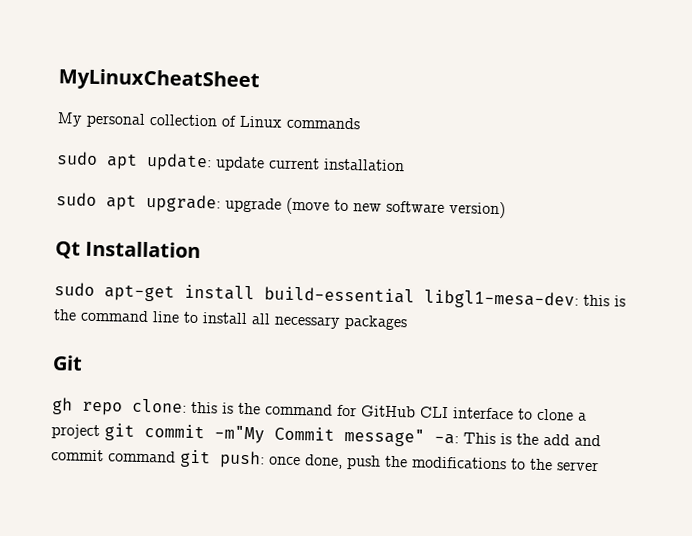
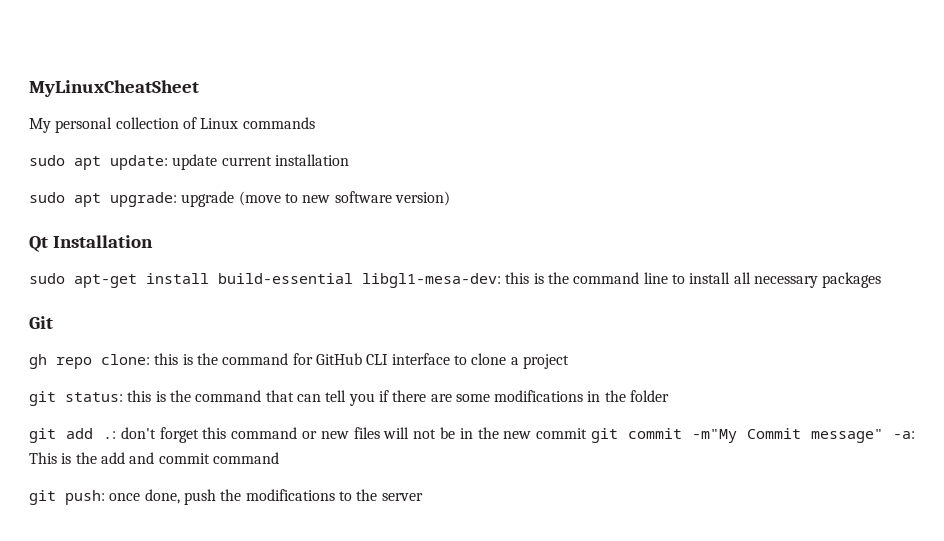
(100, 432) none -> [29,390,670,406] [29,427,588,443] // git status: this is the command that can tell you if there are some modifications in the folder // git add .: don't forget this command or new files will not be in the new commit
(176, 456) none -> (279, 458) //

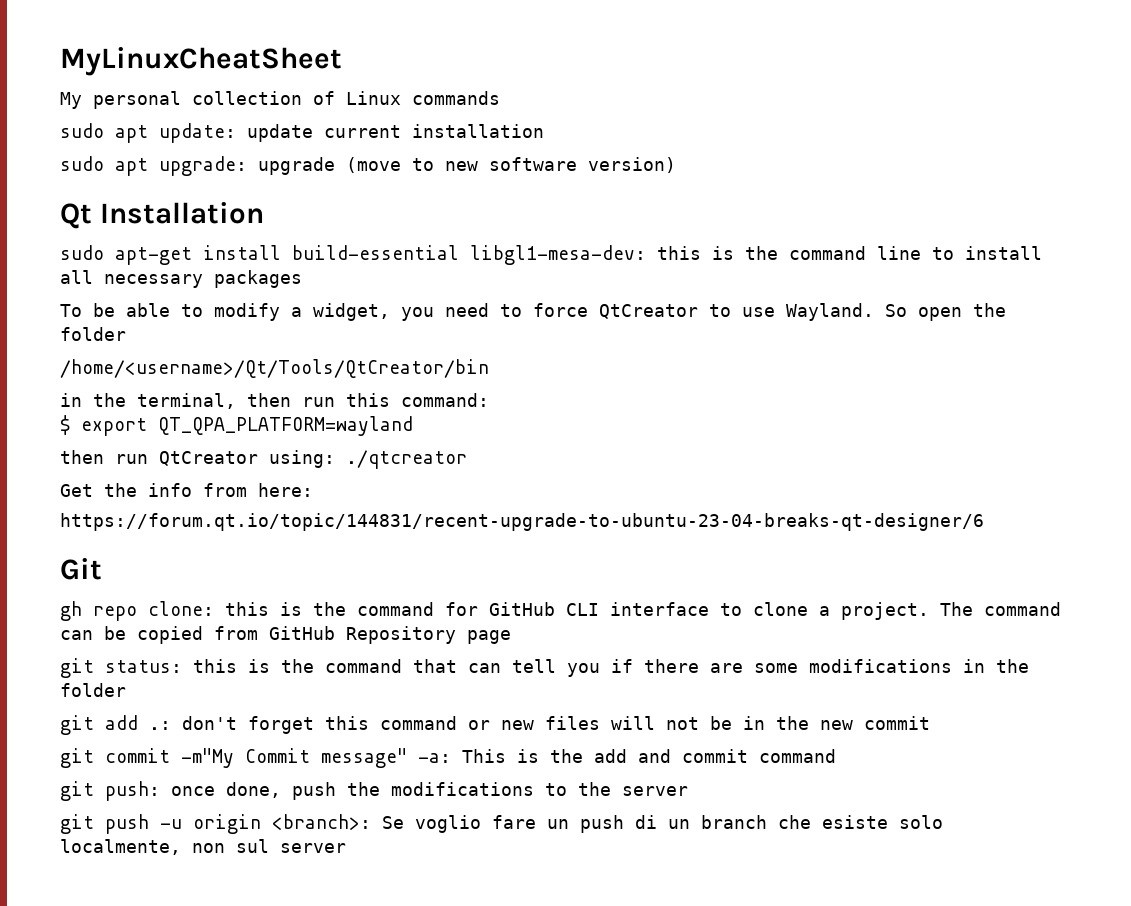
(882, 280) none -> [60,303,1006,321] [60,327,126,341] [60,359,489,378] [60,393,489,409] [60,415,413,436] [60,450,467,469] [60,483,313,497] [60,513,984,531] // To be able to modify a widget, you need to force QtCreator to use Wayland. So open the folder // /home/<username>/Qt/Tools/QtCreator/bin // in the terminal, then run this command: // $ export QT_QPA_PLATFORM=wayland // then run QtCreator using: ./qtcreator // Get the info from here: // https://forum.qt.io/topic/144831/recent-upgrade-to-ubuntu-23-04-breaks-qt-designer/6
[522,354,569,369] project -> [841,602,1061,620] [60,626,511,644] project. The command can be copied from GitHub Repository page
(588, 433) none -> (930, 723) //
(423, 497) none -> [60,814,943,834] [60,839,346,855] // git push -u origin <branch>: Se voglio fare un push di un branch che esiste solo localmente, non sul server

